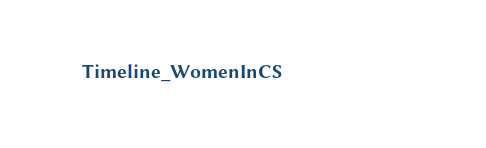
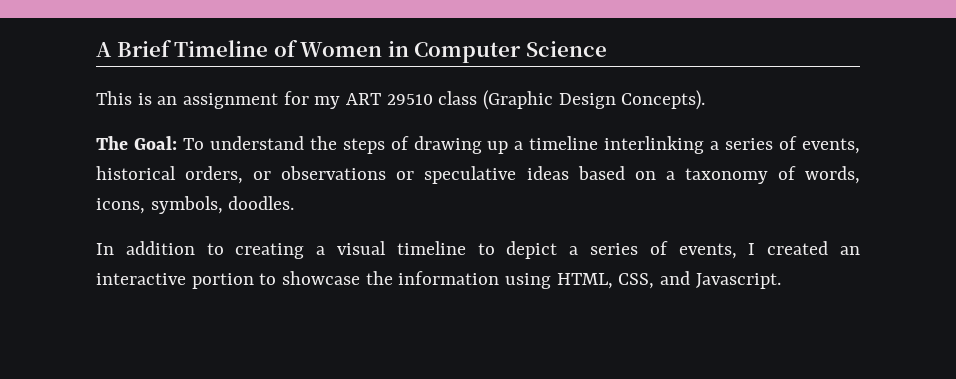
[82,64,283,82] Timeline_WomenInCS -> [96,40,607,63] [96,90,706,110] [96,136,860,154] [96,166,861,184] [96,196,295,214] [96,241,860,259] [96,271,781,289] A Brief Timeline of Women in Computer Science // This is an assignment for my ART 29510 class (Graphic Design Concepts). // The Goal: To understand the steps of drawing up a timeline interlinking a series of events, historical orders, or observations or speculative ideas based on a taxonomy of words, icons, symbols, doodles. // In addition to creating a visual timeline to depict a series of events, I created an interactive portion to showcase the information using HTML, CSS, and Javascript.

